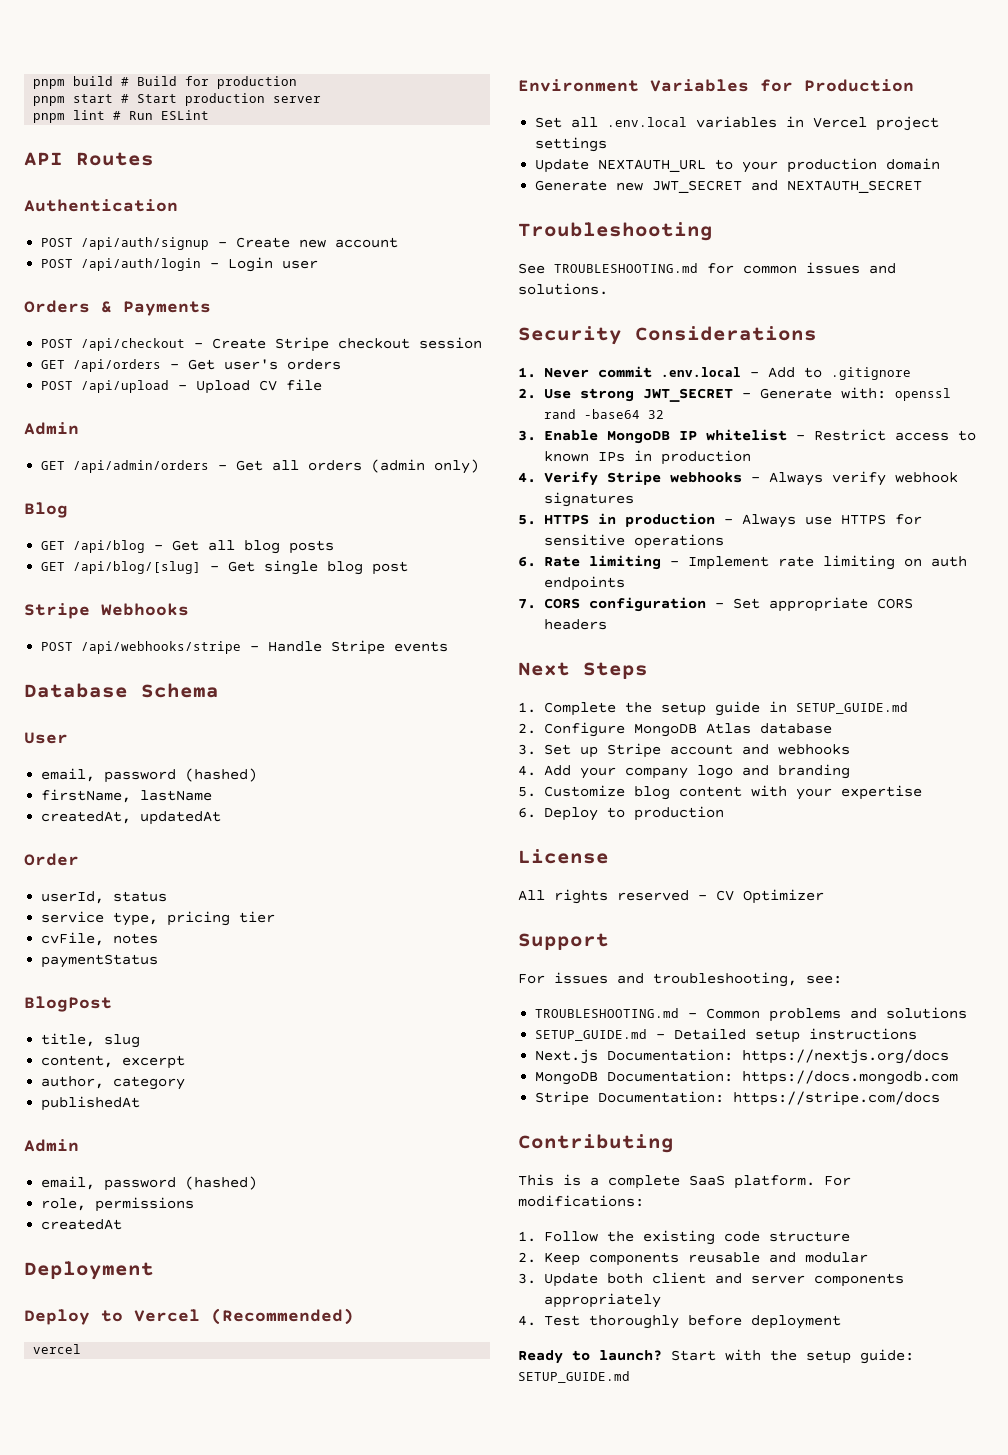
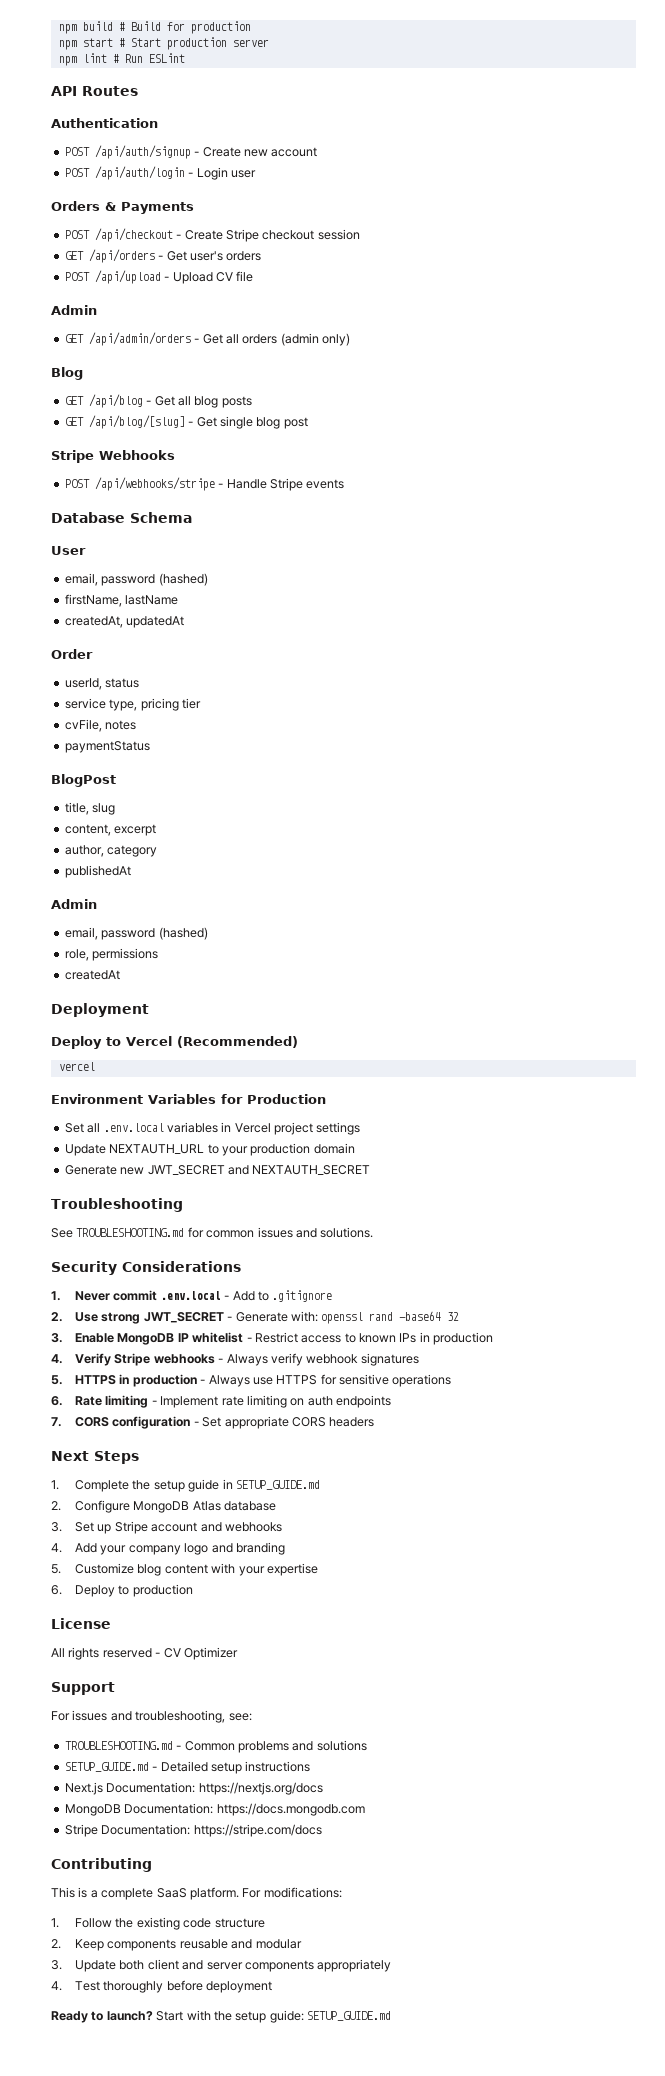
[33,79,66,89] pnpm -> [58,24,77,34] npm
[33,96,66,106] pnpm -> [58,40,77,50] npm
[33,113,66,123] pnpm -> [58,56,77,66] npm

